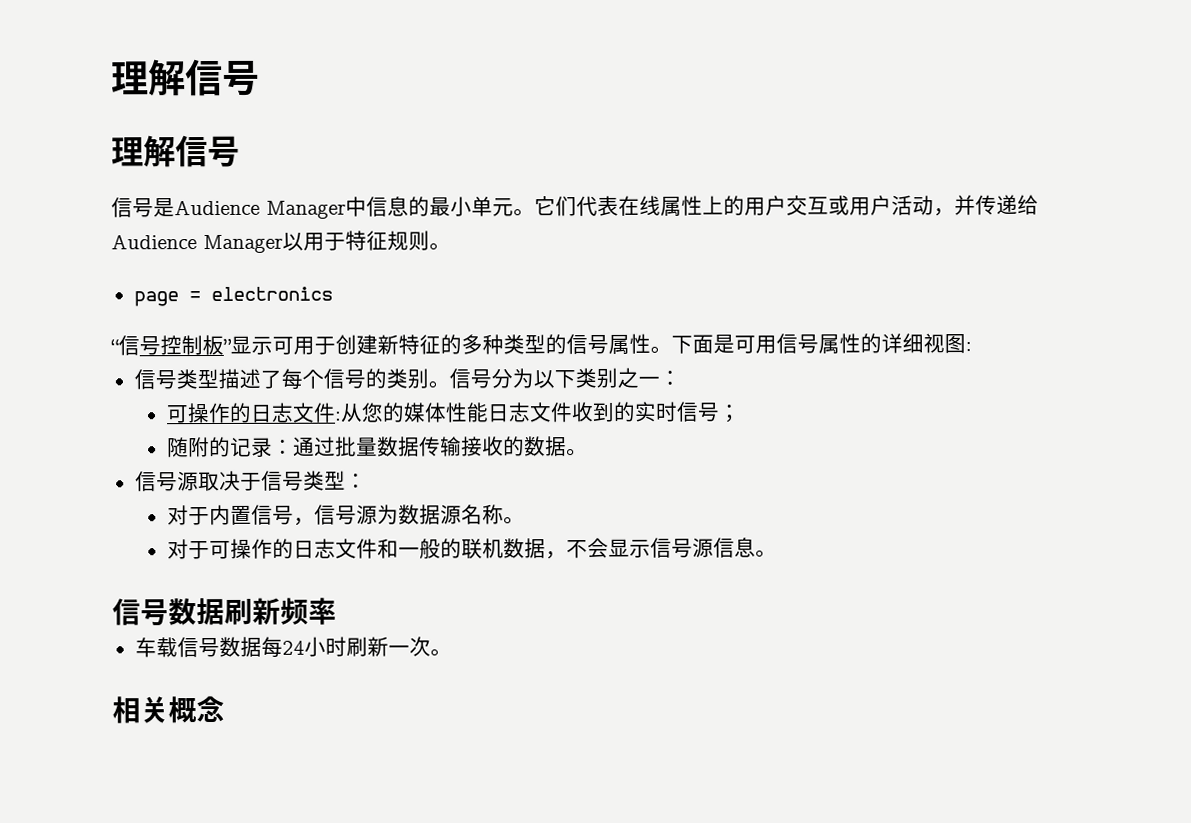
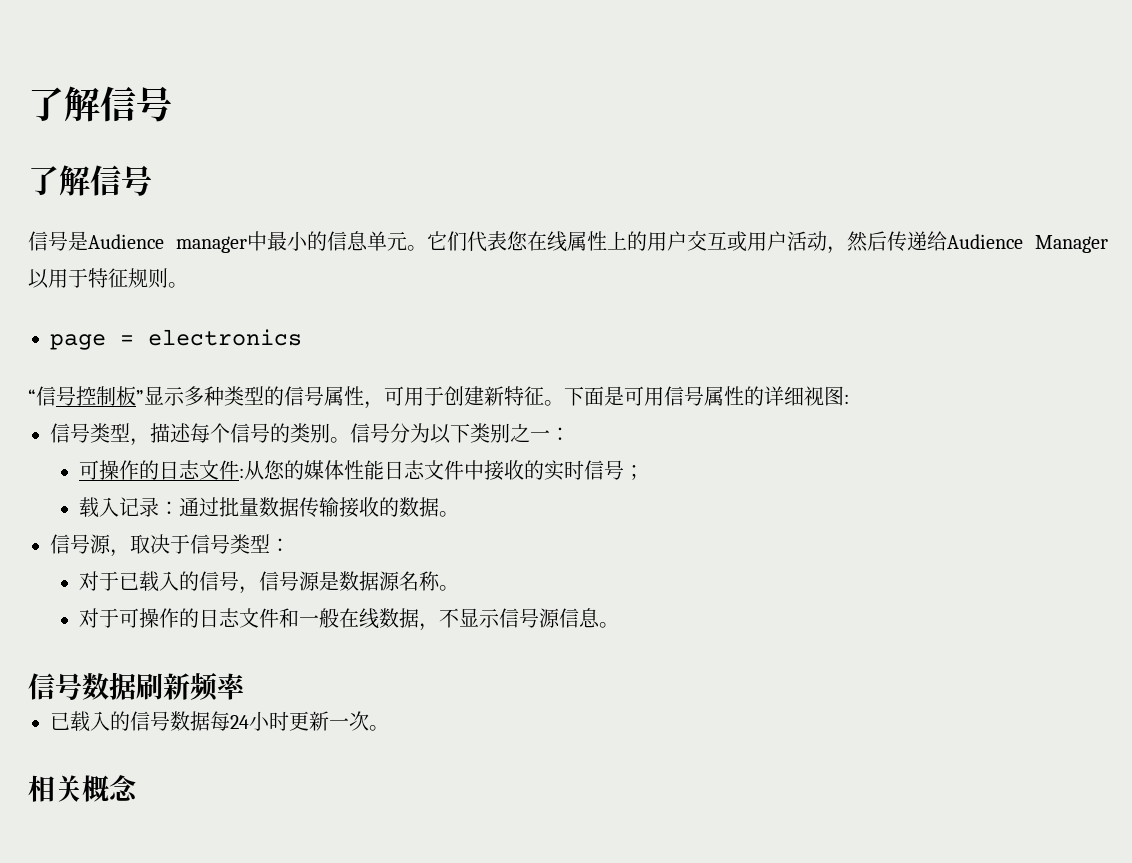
[111,58,260,97] [111,137,144,167] 理解信号 // 理 -> [28,86,172,122] [28,166,59,196] 了解信号 // 了
[266,196,472,219] Manager中信息的最小 -> [176,231,368,253] manager中最小的信息
(619, 205) none -> [507,231,528,251] 您
[954,195,976,216] 并 -> [847,231,887,252] 然后
[272,334,462,355] 可用于创建新特征的 -> (185, 396) none
(651, 343) none -> [364,386,544,409] ，可用于创建新特征
[217,368,282,389] 描述了 -> [130,423,191,446] ，描述
[570,402,615,423] 收到 -> [464,460,525,481] 中接收
[166,436,231,458] 随附的 -> [79,497,120,518] 载入
(199, 481) none -> [110,549,130,557] ，
[208,504,252,526] 内置 -> [119,571,200,592] 已载入的
[376,504,399,525] 为 -> [319,571,340,591] 是
[439,538,504,560] 的联机 -> [339,608,380,629] 在线
[586,537,609,559] 会 -> (460, 618) none
[134,637,178,658] 车载 -> [50,711,130,732] 已载入的
[345,636,368,657] 刷 -> [289,711,309,731] 更

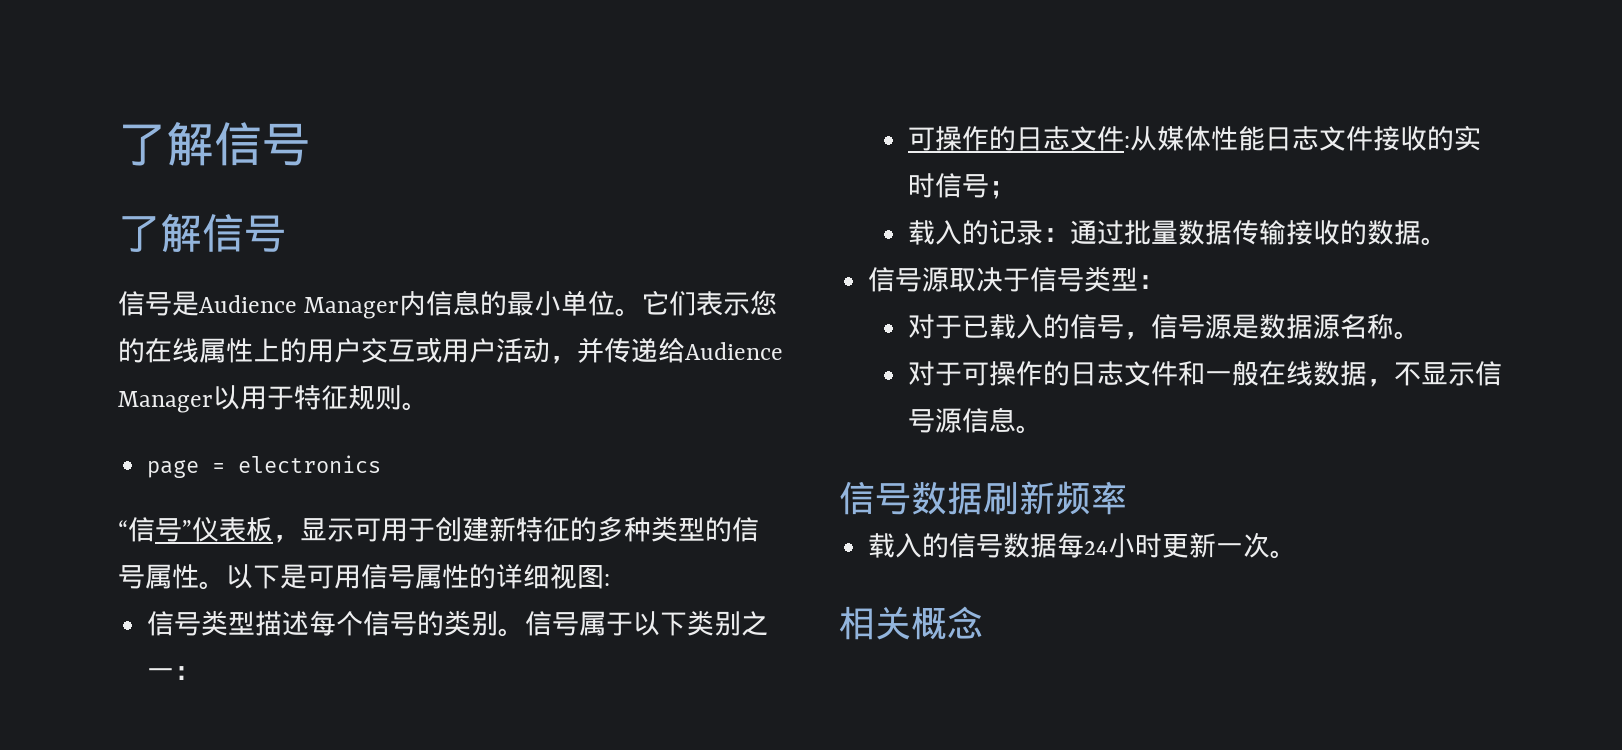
[176,231,528,253] manager中最小的信息单元。它们代表您 -> [304,290,778,319] [118,338,145,363] Manager内信息的最小单位。它们表示您的
[847,231,887,252] 然后 -> [577,337,604,363] 并
[76,386,185,406] 控制板”显示 -> [182,516,597,543] ”仪表板，显示可用于创建新特征的
[364,386,604,409] ，可用于创建新特征。下面 -> [199,564,280,590] 。以下
[130,438,150,446] ， -> (256, 623) none
[390,423,430,443] 分为 -> [579,611,634,636] 属于
[264,460,305,480] 您的 -> (1157, 138) none
[464,460,485,480] 中 -> (1373, 138) none
(120, 507) none -> [961,220,989,245] 的
[110,549,130,557] ， -> (950, 279) none
[50,712,70,730] 已 -> (1127, 498) none

